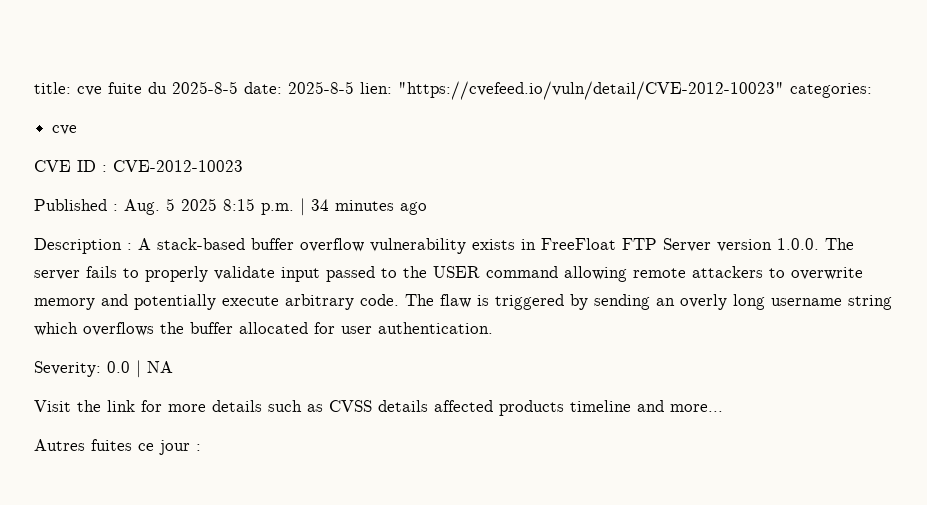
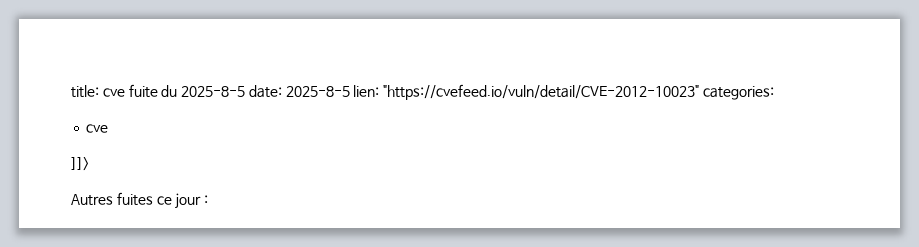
[34,160,243,172] [34,198,427,216] [34,238,854,254] [34,266,863,282] [34,294,892,310] [34,322,493,336] [34,360,173,378] [34,400,723,416] CVE ID : CVE-2012-10023 // Published : Aug. 5 2025 8:15 p.m. | 34 minutes ago // Description : A stack-based buffer overflow vulnerability exists in FreeFloat FTP Server version 1.0.0. The server fails to properly validate input passed to the USER command allowing remote attackers to overwrite memory and potentially execute arbitrary code. The flaw is triggered by sending an overly long username string which overflows the buffer allocated for user authentication. // Severity: 0.0 | NA // Visit the link for more details such as CVSS details affected products timeline and more... -> [71,157,89,171] ]]>

